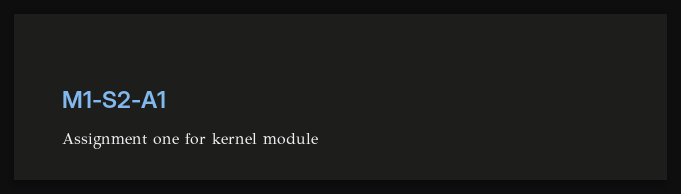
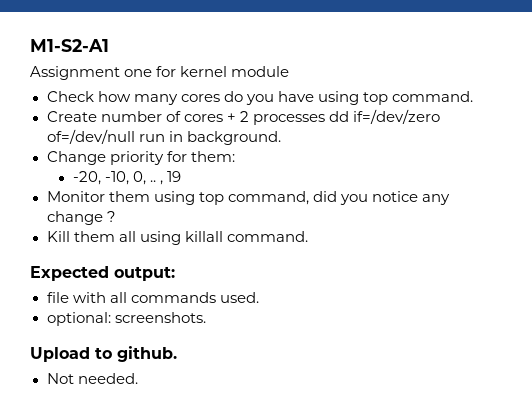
(318, 139) none -> [46,91,473,105] [46,109,440,125] [46,129,281,145] [46,151,235,165] [72,171,182,185] [46,191,450,205] [46,211,116,225] [46,231,308,245] [30,266,175,281] [46,292,259,303] [46,312,206,326] [30,346,177,362] [46,373,138,384] // Check how many cores do you have using top command. // Create number of cores + 2 processes dd if=/dev/zero of=/dev/null run in background. // Change priority for them: // -20, -10, 0, .. , 19 // Monitor them using top command, did you notice any change ? // Kill them all using killall command. // Expected output: // file with all commands used. // optional: screenshots. // Upload to github. // Not needed.

